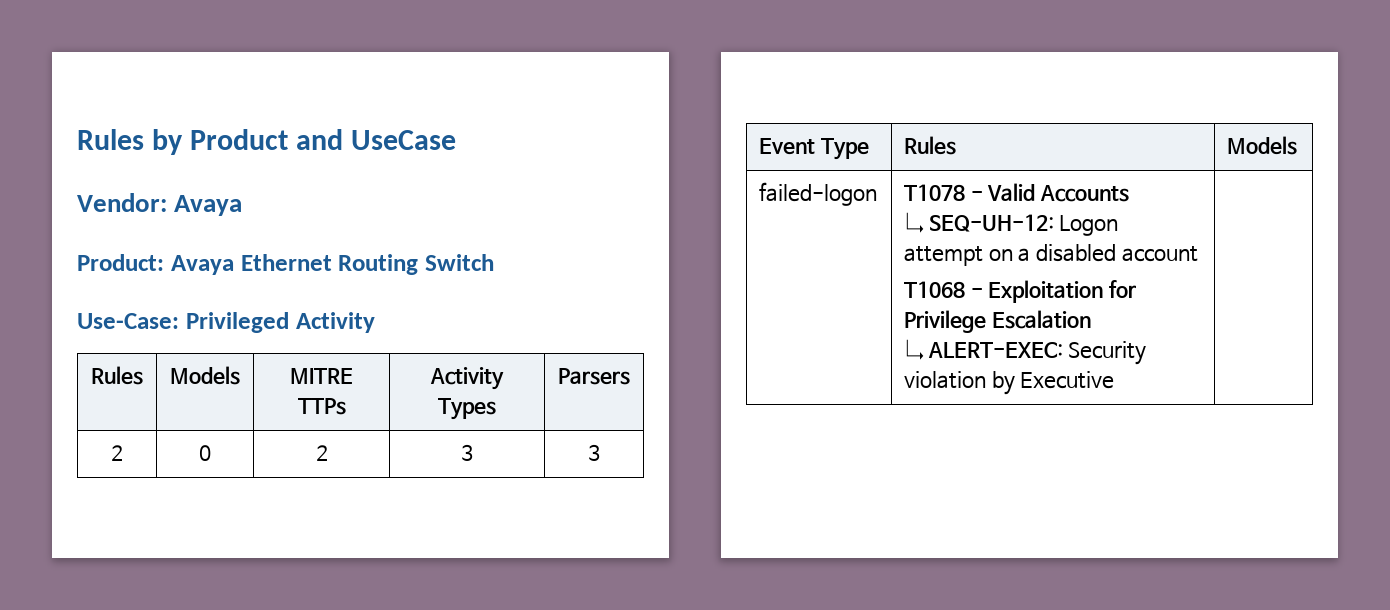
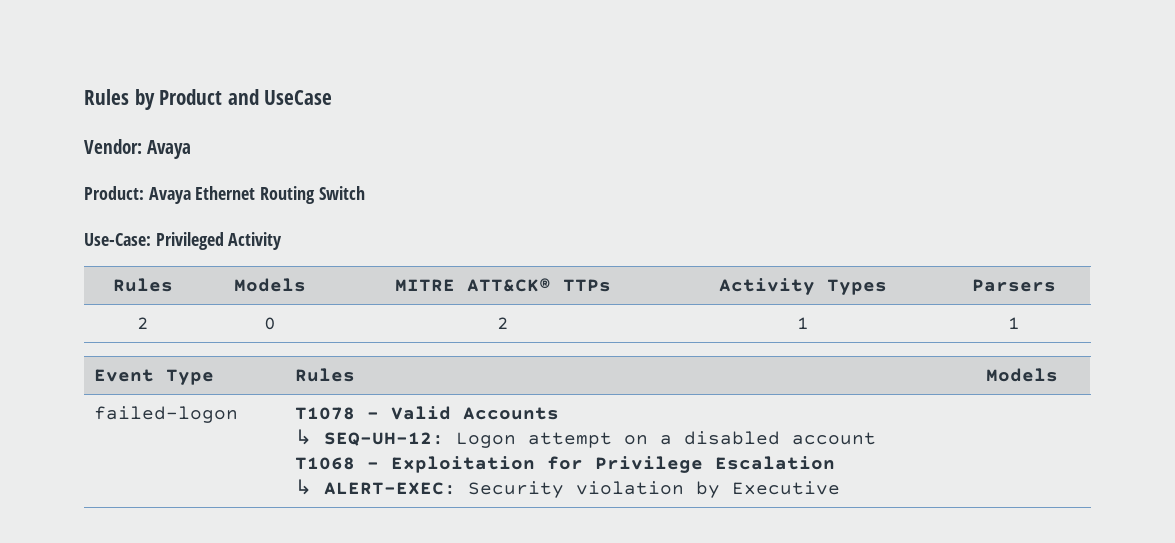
(353, 376) none -> [467,278,551,292] ATT&CK®
[461,444,473,461] [588,444,600,461] 3 | 3 -> [796,317,809,329] [1007,317,1020,329] 1 | 1

